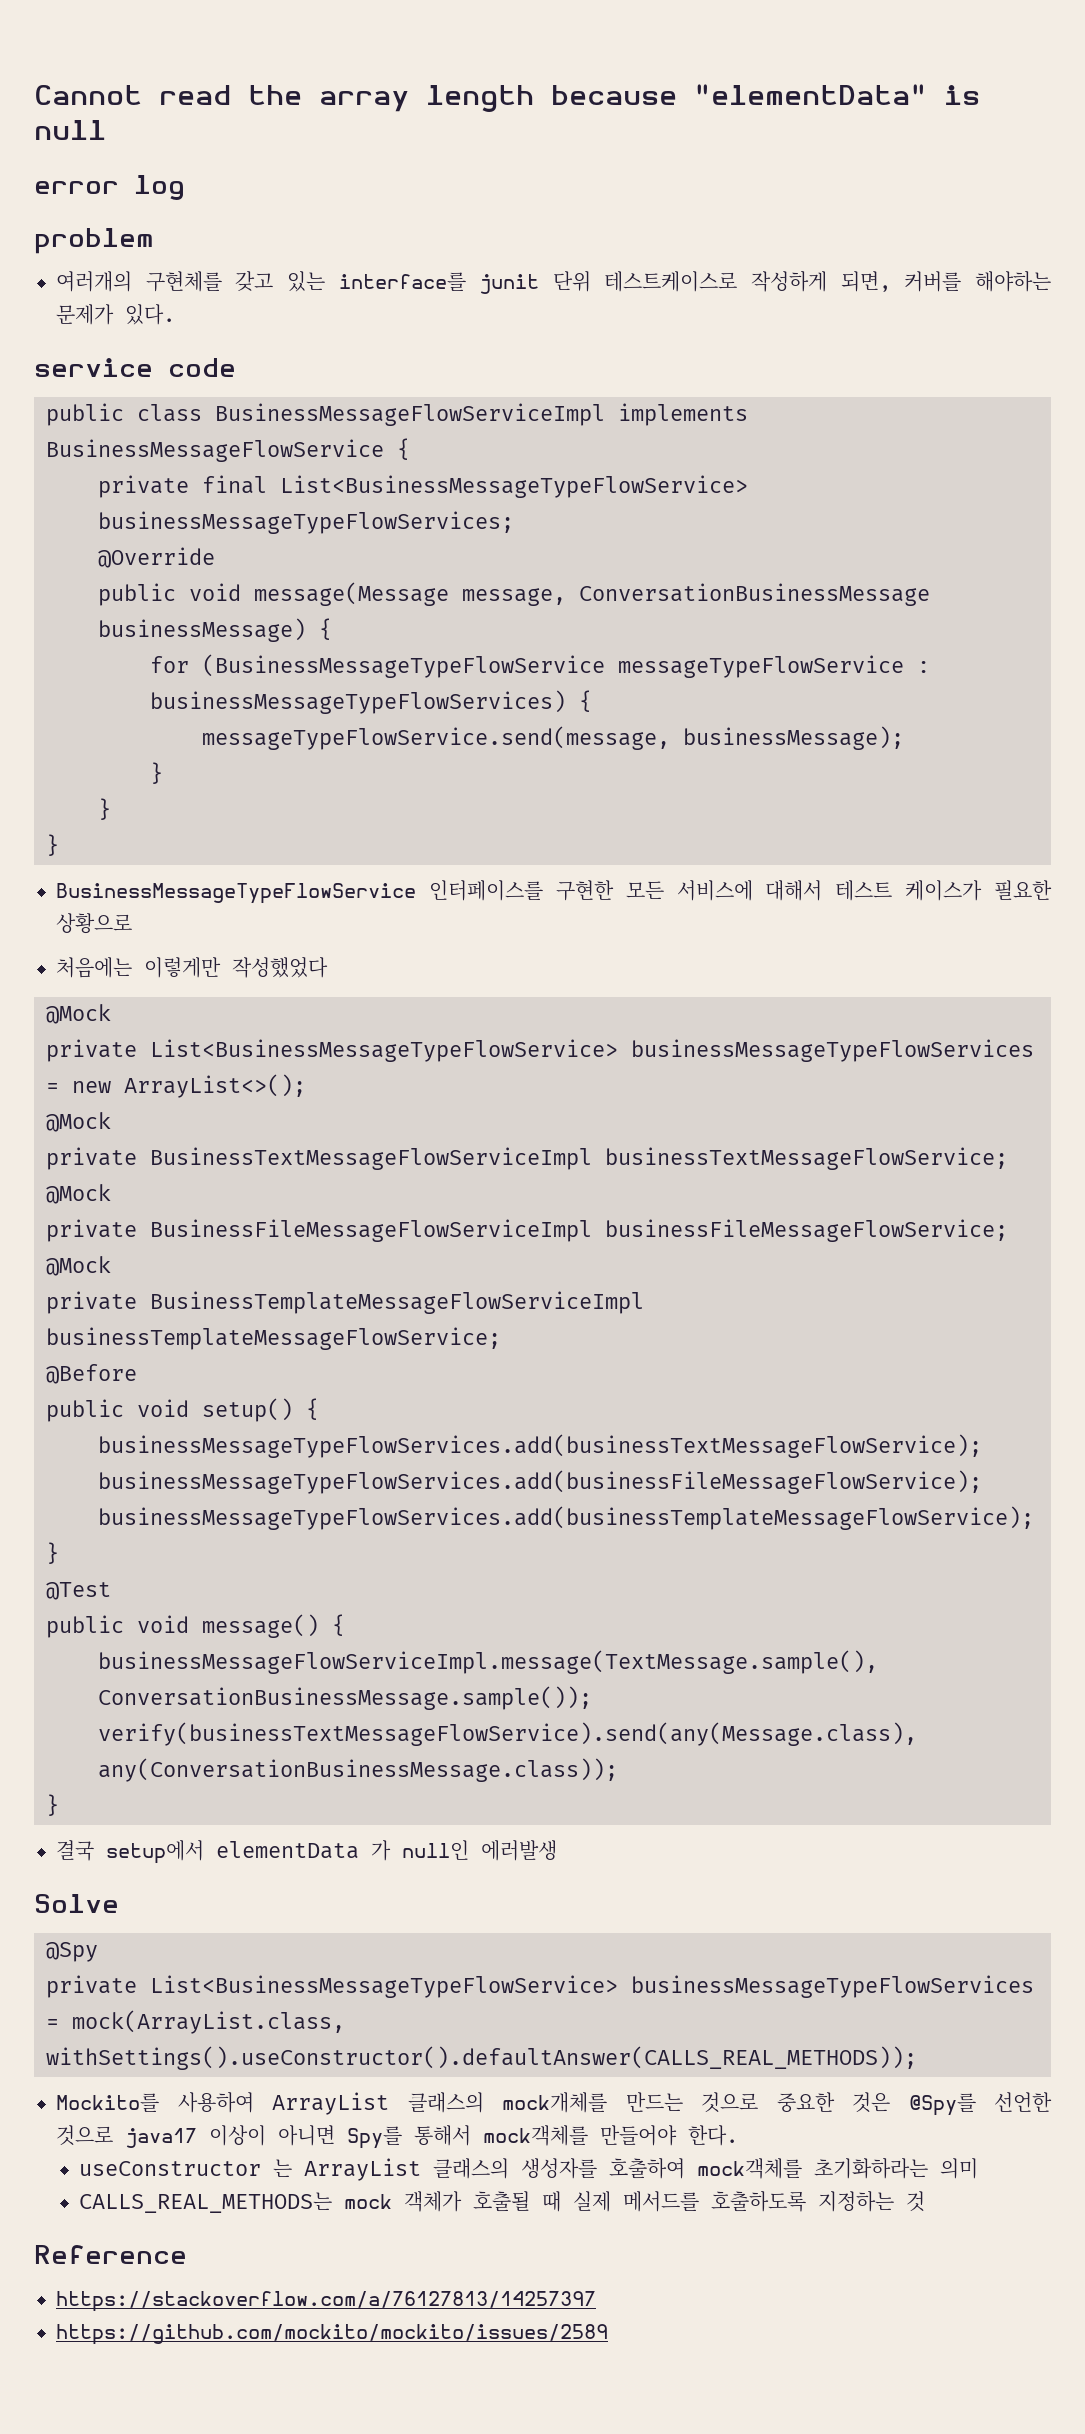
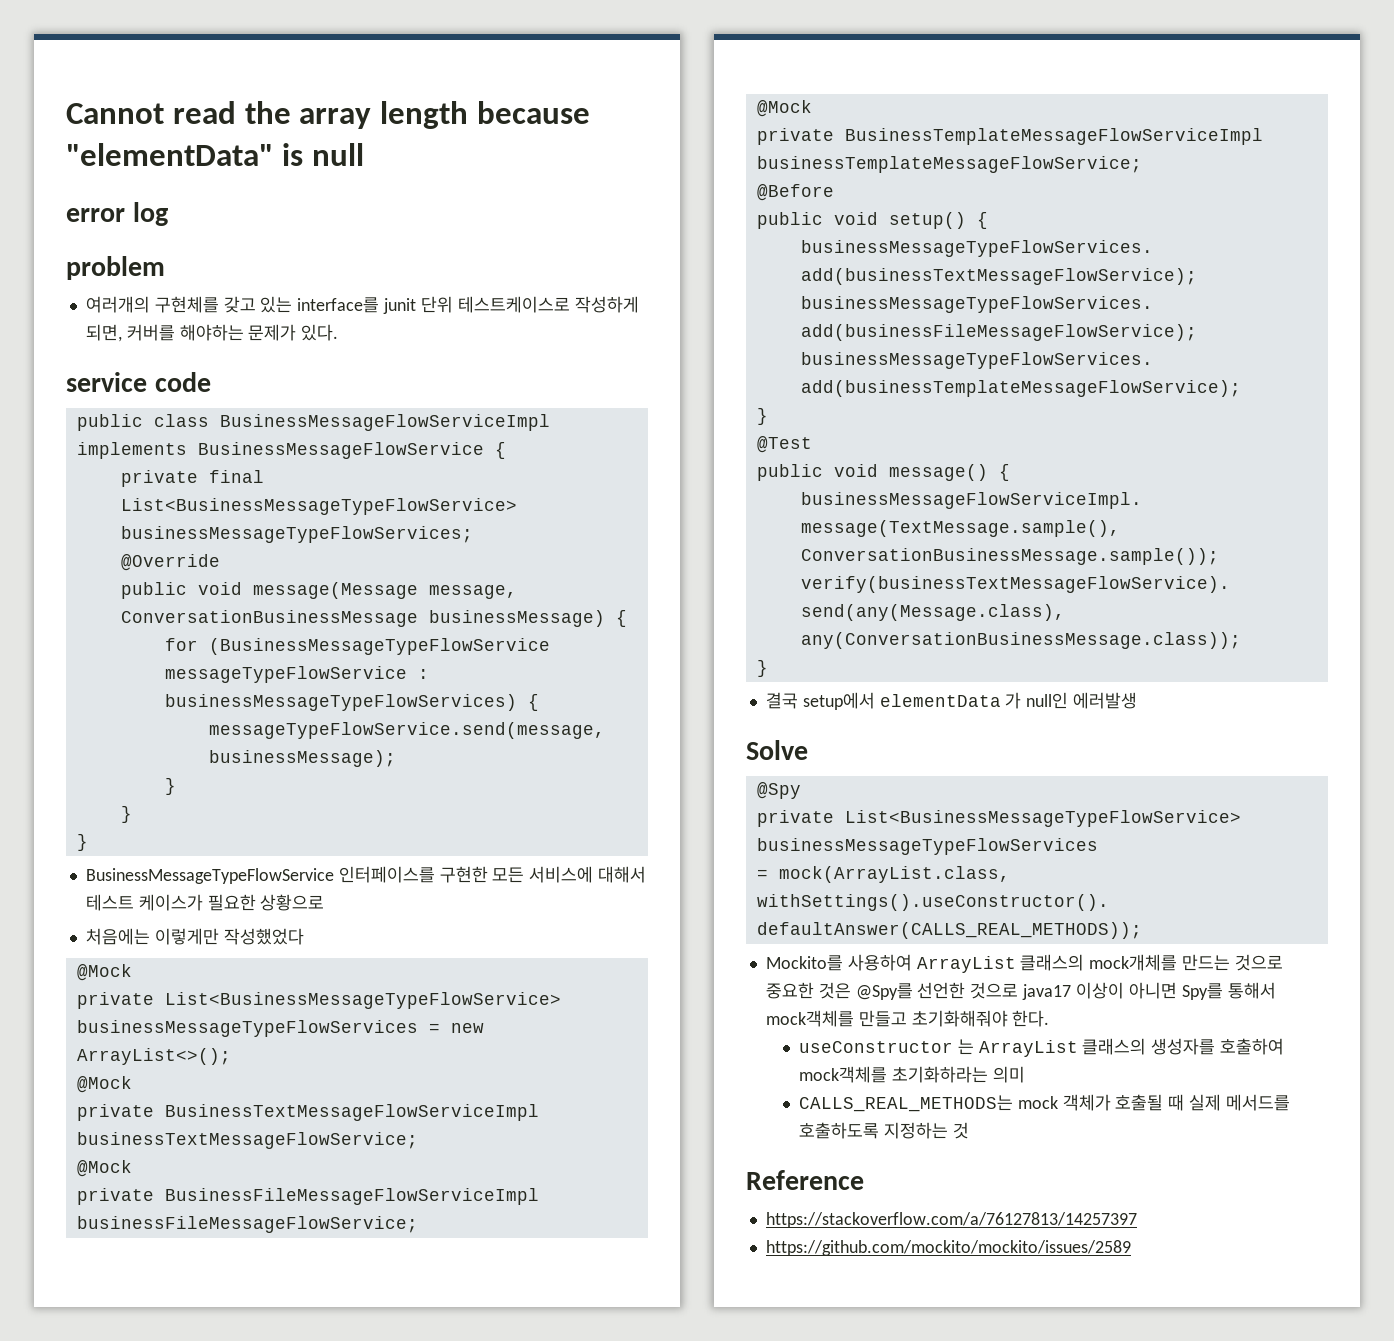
[600,2125,677,2146] 만들어야 -> [858,1010,1008,1027] 만들고 초기화해줘야

